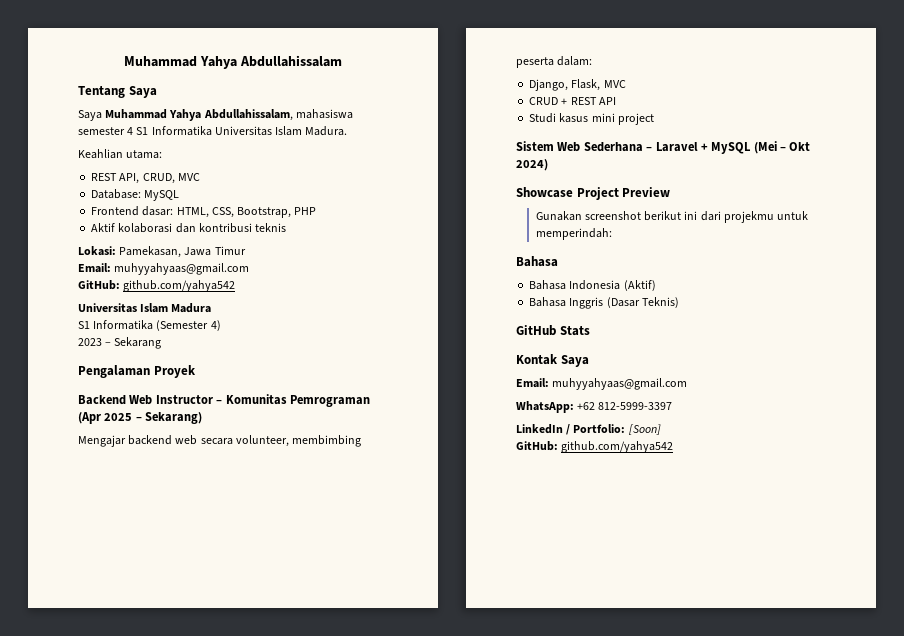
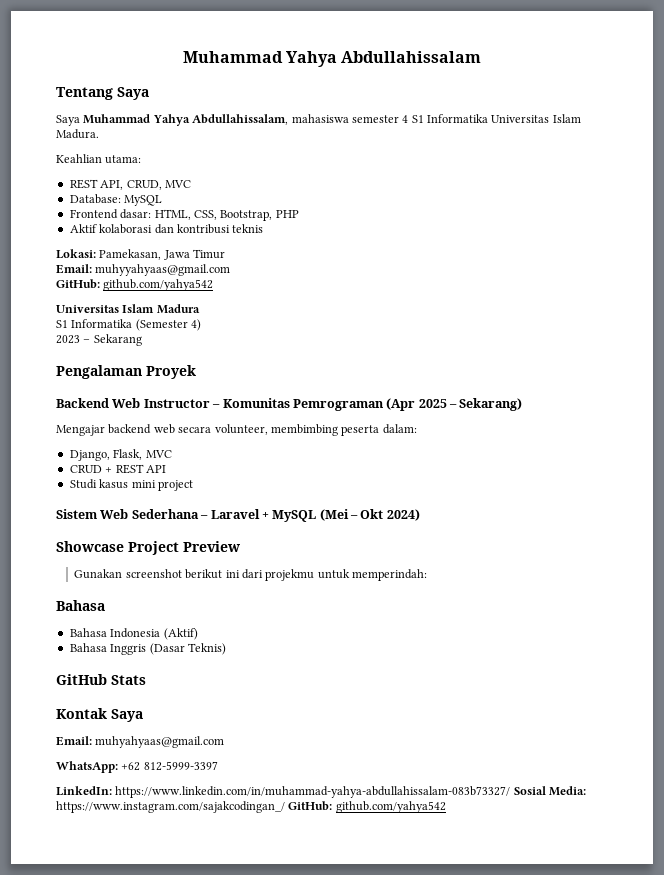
[552,378,688,390] muhyyahyaas@gmail.com -> [95,736,225,748] muhyahyaas@gmail.com
[516,424,661,435] LinkedIn / Portfolio: [Soon] // -> [56,786,587,798] [56,801,285,813] LinkedIn: https://www.linkedin.com/in/muhammad-yahya-abdullahissalam-083b73327/ Sosial Media: https://www.instagram.com/sajakcodingan_/

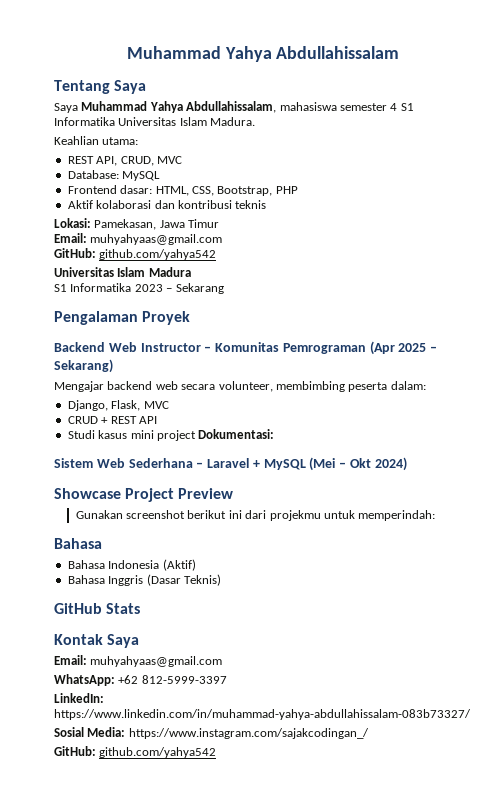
[95,264,231,276] muhyyahyaas@gmail.com -> [90,234,223,245] muhyahyaas@gmail.com
[135,319,202,331] (Semester 4) // -> (132, 287) none
(193, 485) none -> [198,429,275,439] Dokumentasi:
(511, 792) none -> (471, 714) //
(285, 807) none -> (369, 733) //

